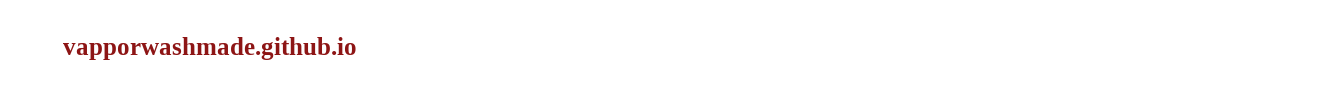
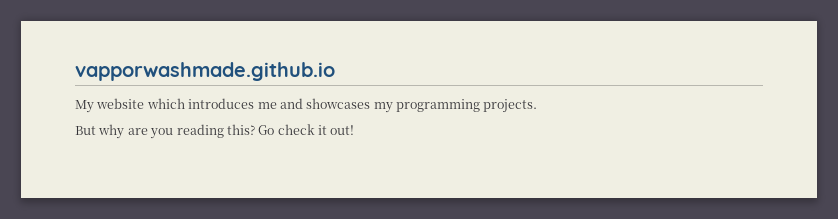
(357, 48) none -> [75,98,538,113] [75,124,355,139] // My website which introduces me and showcases my programming projects. // But why are you reading this? Go check it out!

